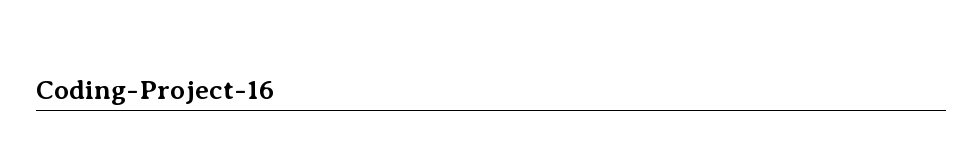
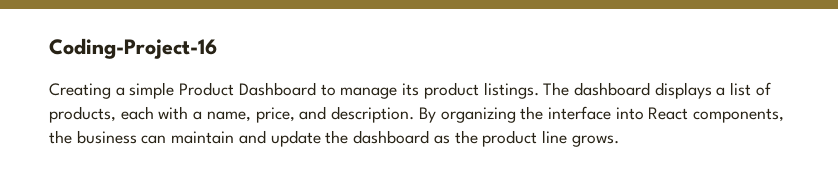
(274, 92) none -> [49,82,771,99] [49,106,785,123] [49,130,619,147] // Creating a simple Product Dashboard to manage its product listings. The dashboard displays a list of products, each with a name, price, and description. By organizing the interface into React components, the business can maintain and update the dashboard as the product line grows.

